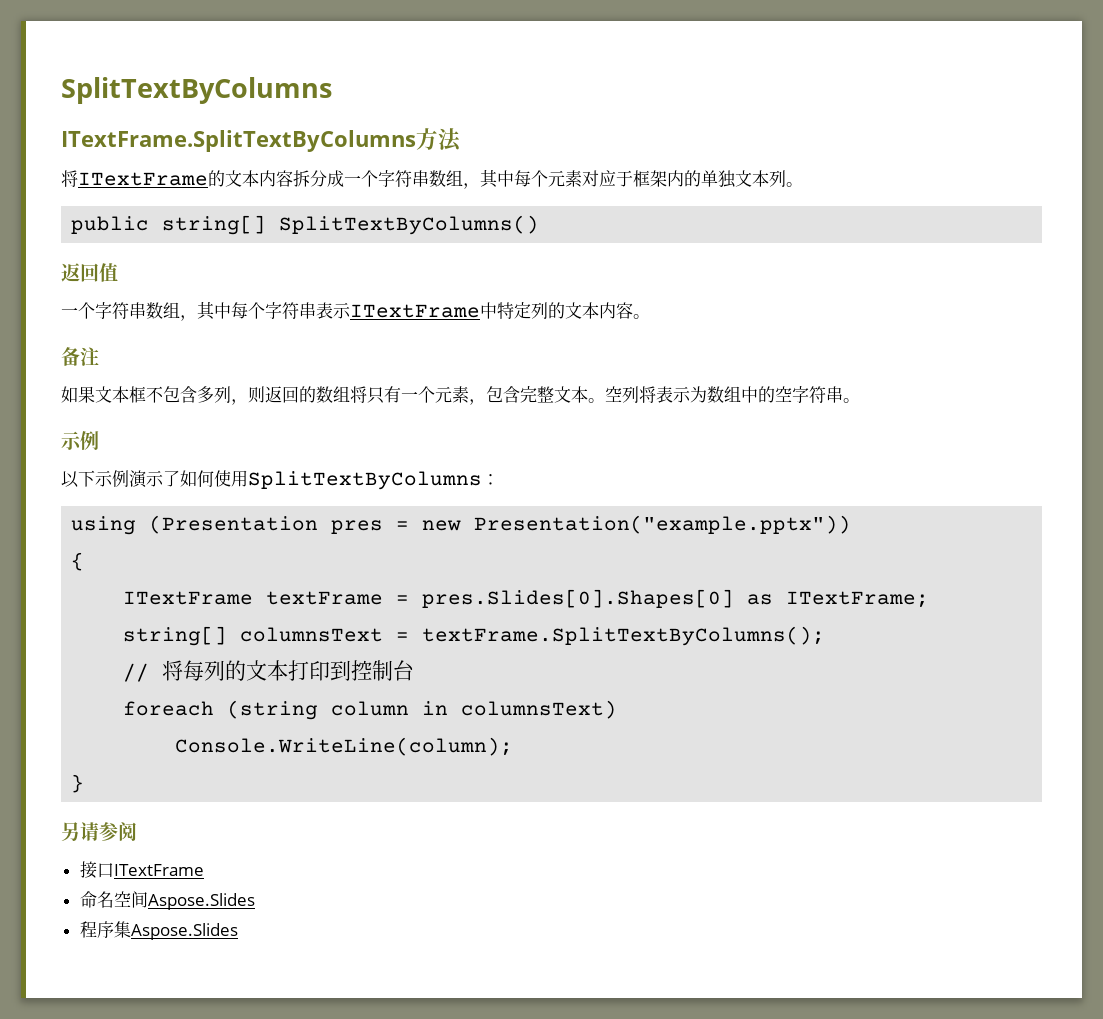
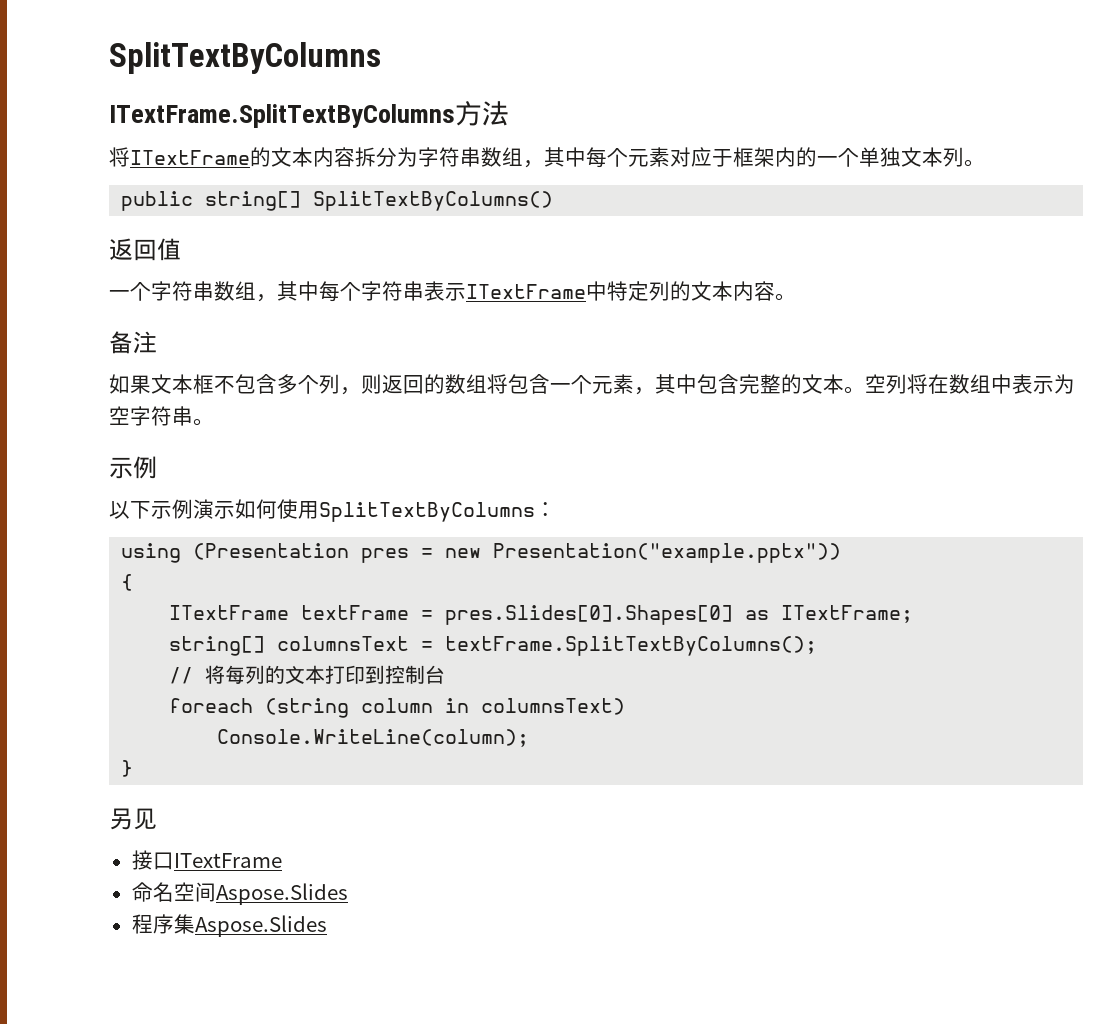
[327,170,378,187] 成一个 -> [397,147,418,167] 为
(701, 178) none -> [817,148,859,167] 一个
(214, 394) none -> [298,375,319,394] 个
[367,386,401,404] 只有 -> [508,374,550,394] 包含
(486, 402) none -> [655,374,697,394] 其中
(554, 394) none -> [781,374,802,394] 的
[656,386,775,403] 表示为数组中的 -> [928,374,1075,394] 在数组中表示为
[163,470,180,487] 了 -> (235, 510) none
[80,822,137,841] 请参阅 -> [133,808,157,830] 见

